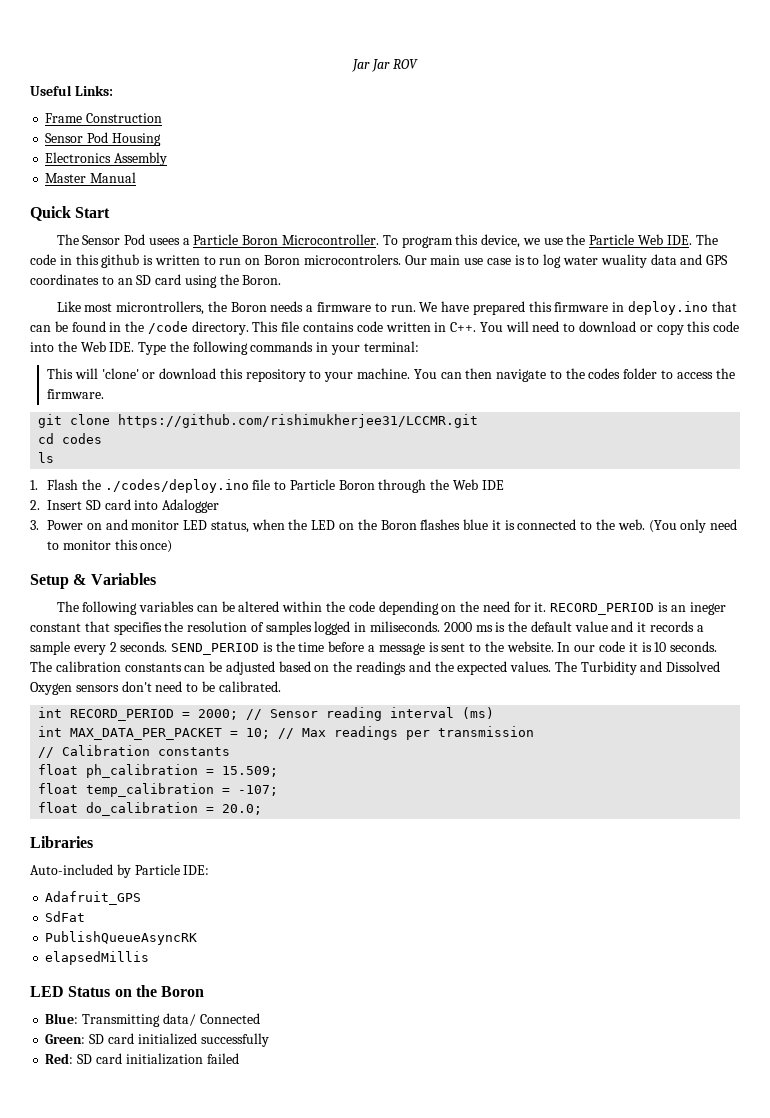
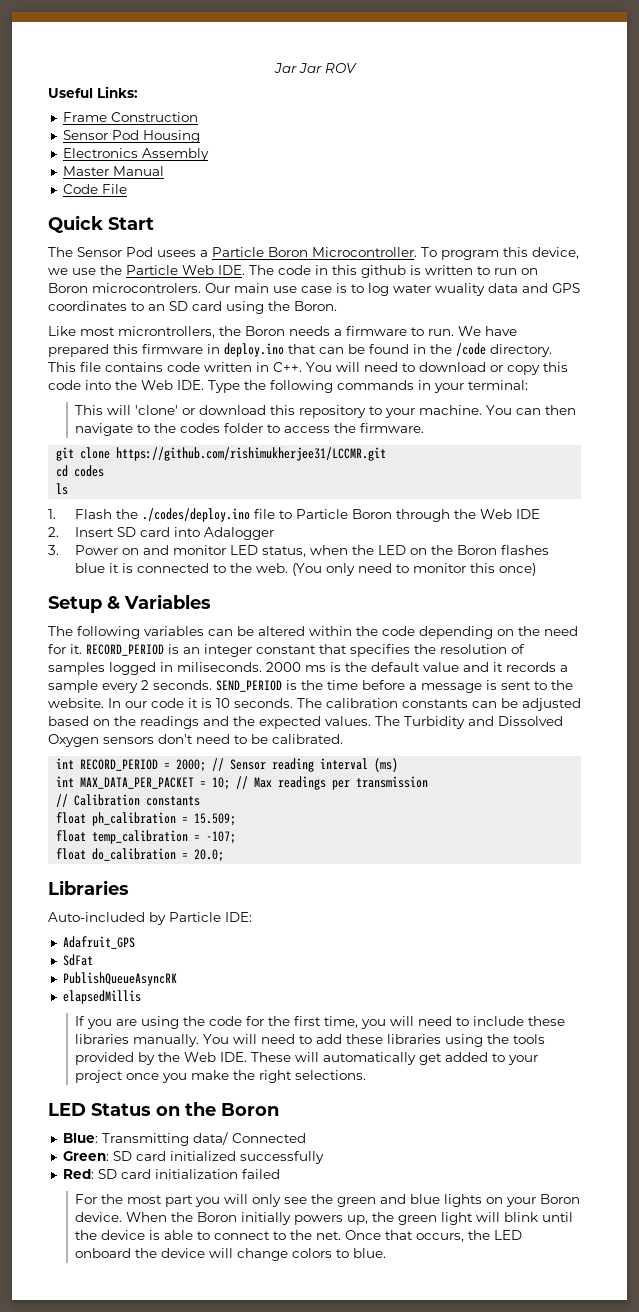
(137, 177) none -> [62,184,127,194] // Code File
[689,602,726,615] ineger -> [204,644,252,657] integer
(150, 958) none -> [74,1016,565,1029] [74,1034,545,1047] [74,1052,538,1065] [74,1070,366,1083] // If you are using the code for the first time, you will need to include these libraries manually. You will need to add these libraries using the tools provided by the Web IDE. These will automatically get added to your project once you make the right selections.
(239, 1058) none -> [74,1194,580,1207] [74,1212,573,1225] [74,1230,522,1242] [74,1248,386,1261] // For the most part you will only see the green and blue lights on your Boron device. When the Boron initially powers up, the green light will blink until the device is able to connect to the net. Once that occurs, the LED onboard the device will change colors to blue.

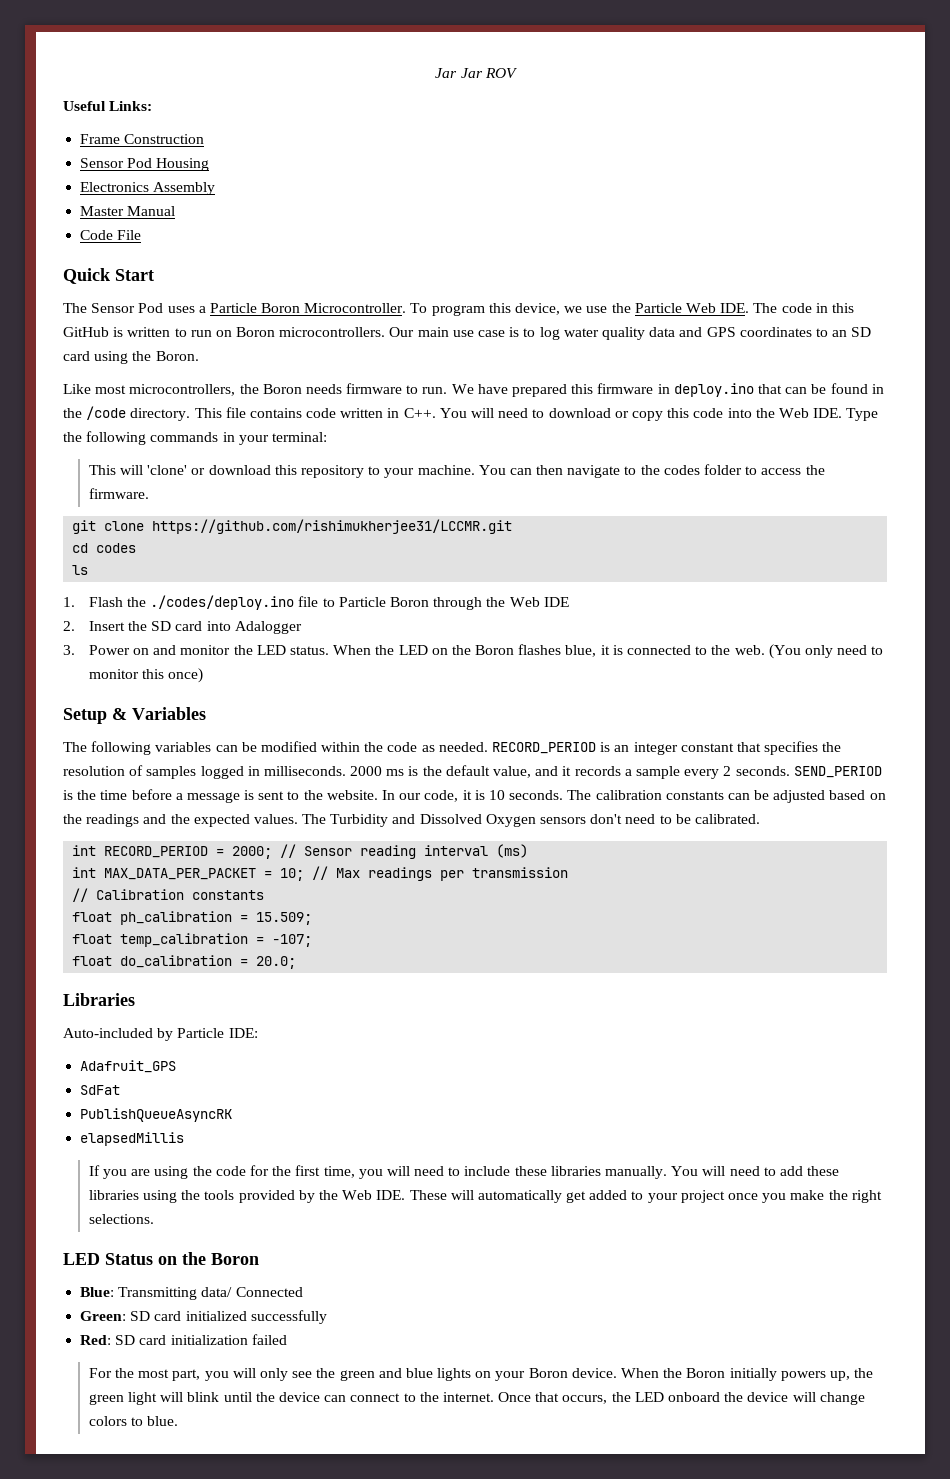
[157,250,196,257] usees -> [167,306,195,313] uses
[361,265,406,278] github -> [63,327,109,337] GitHub
[92,283,201,293] microcontrolers. -> [279,327,386,337] microcontrollers.
[435,283,485,296] wuality -> [601,327,645,340] quality
[118,326,215,338] microntrollers, -> [129,384,236,396] microcontrollers,
[334,329,342,336] a -> (342, 389) none
(114, 532) none -> [128,621,148,631] the
[229,545,348,557] LED status, when -> [233,645,372,655] the LED status. When
[74,563,105,573] blue -> [565,645,597,657] blue,
[258,626,305,636] altered -> [260,741,317,752] modified
[419,626,578,639] [48,644,82,654] depending on the need for it. -> [421,742,488,752] as needed.
[177,662,262,672] miliseconds. -> [263,766,346,776] milliseconds.
[423,662,459,672] value -> [493,766,532,778] value,
[151,698,184,708] code -> [424,790,459,802] code,
[164,1195,193,1207] part -> [172,1369,201,1381] part,
[148,1230,210,1240] is able to -> [324,1395,347,1402] can
[315,1231,341,1240] net. -> [442,1392,494,1402] internet.

